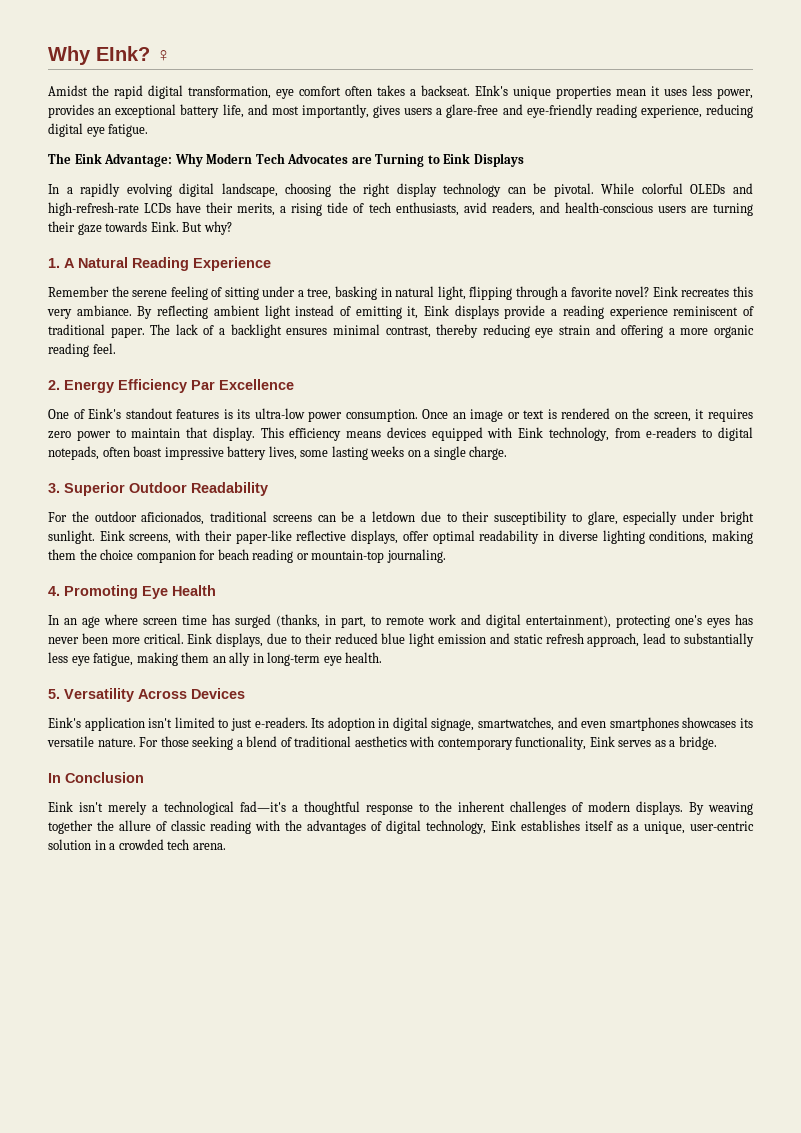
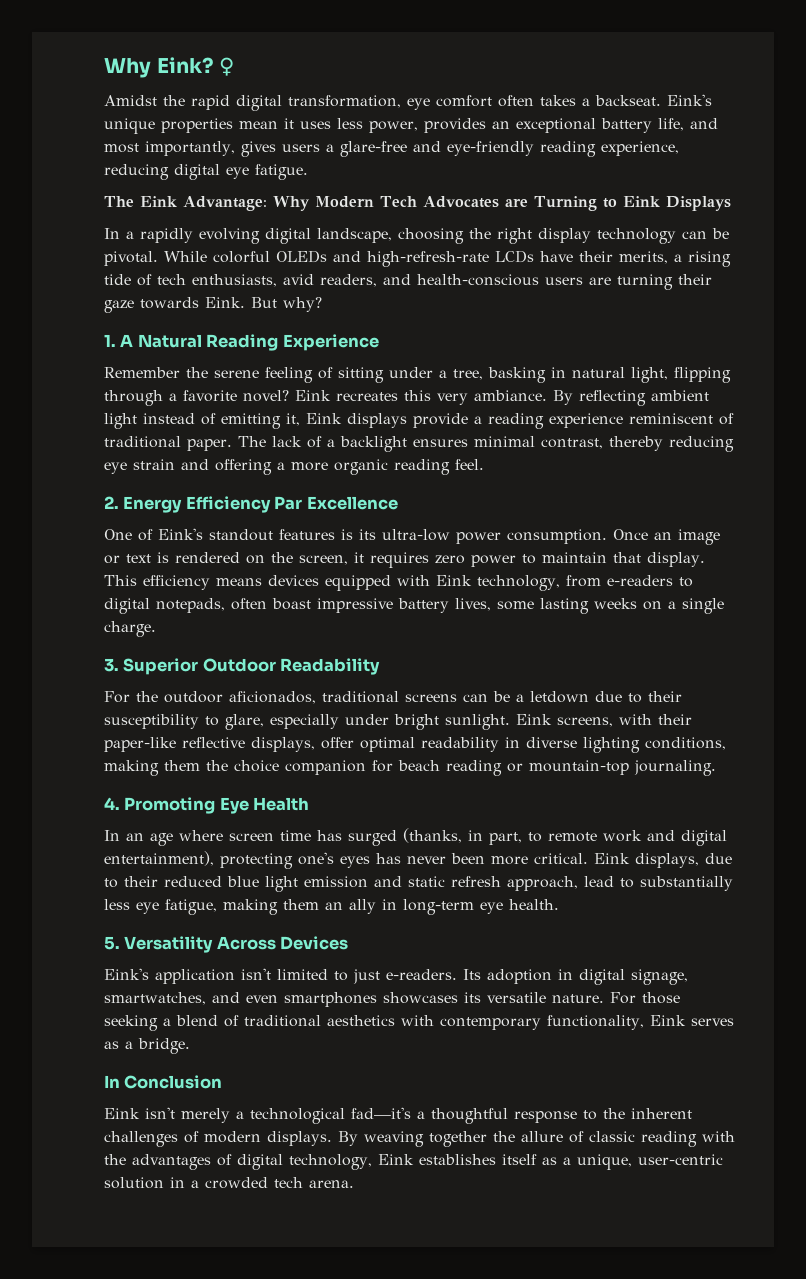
[48,46,150,65] Why EInk? -> [104,57,214,78] Why Eink?
[475,85,508,96] EInk's -> [667,94,712,106] Eink's

